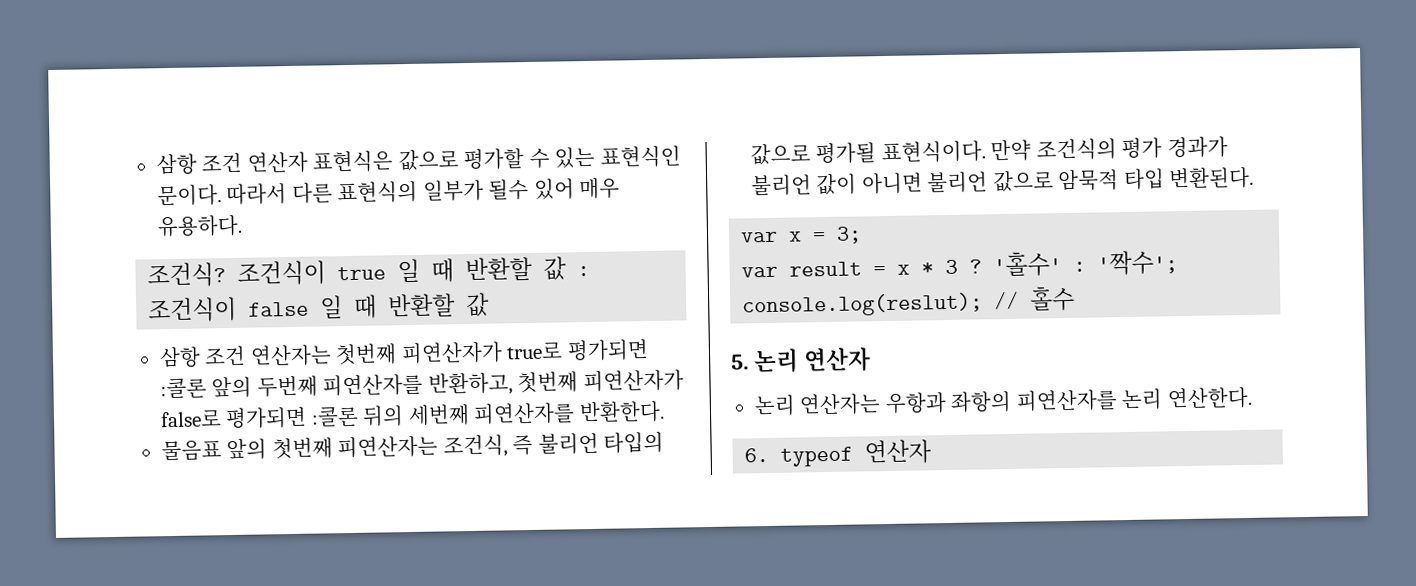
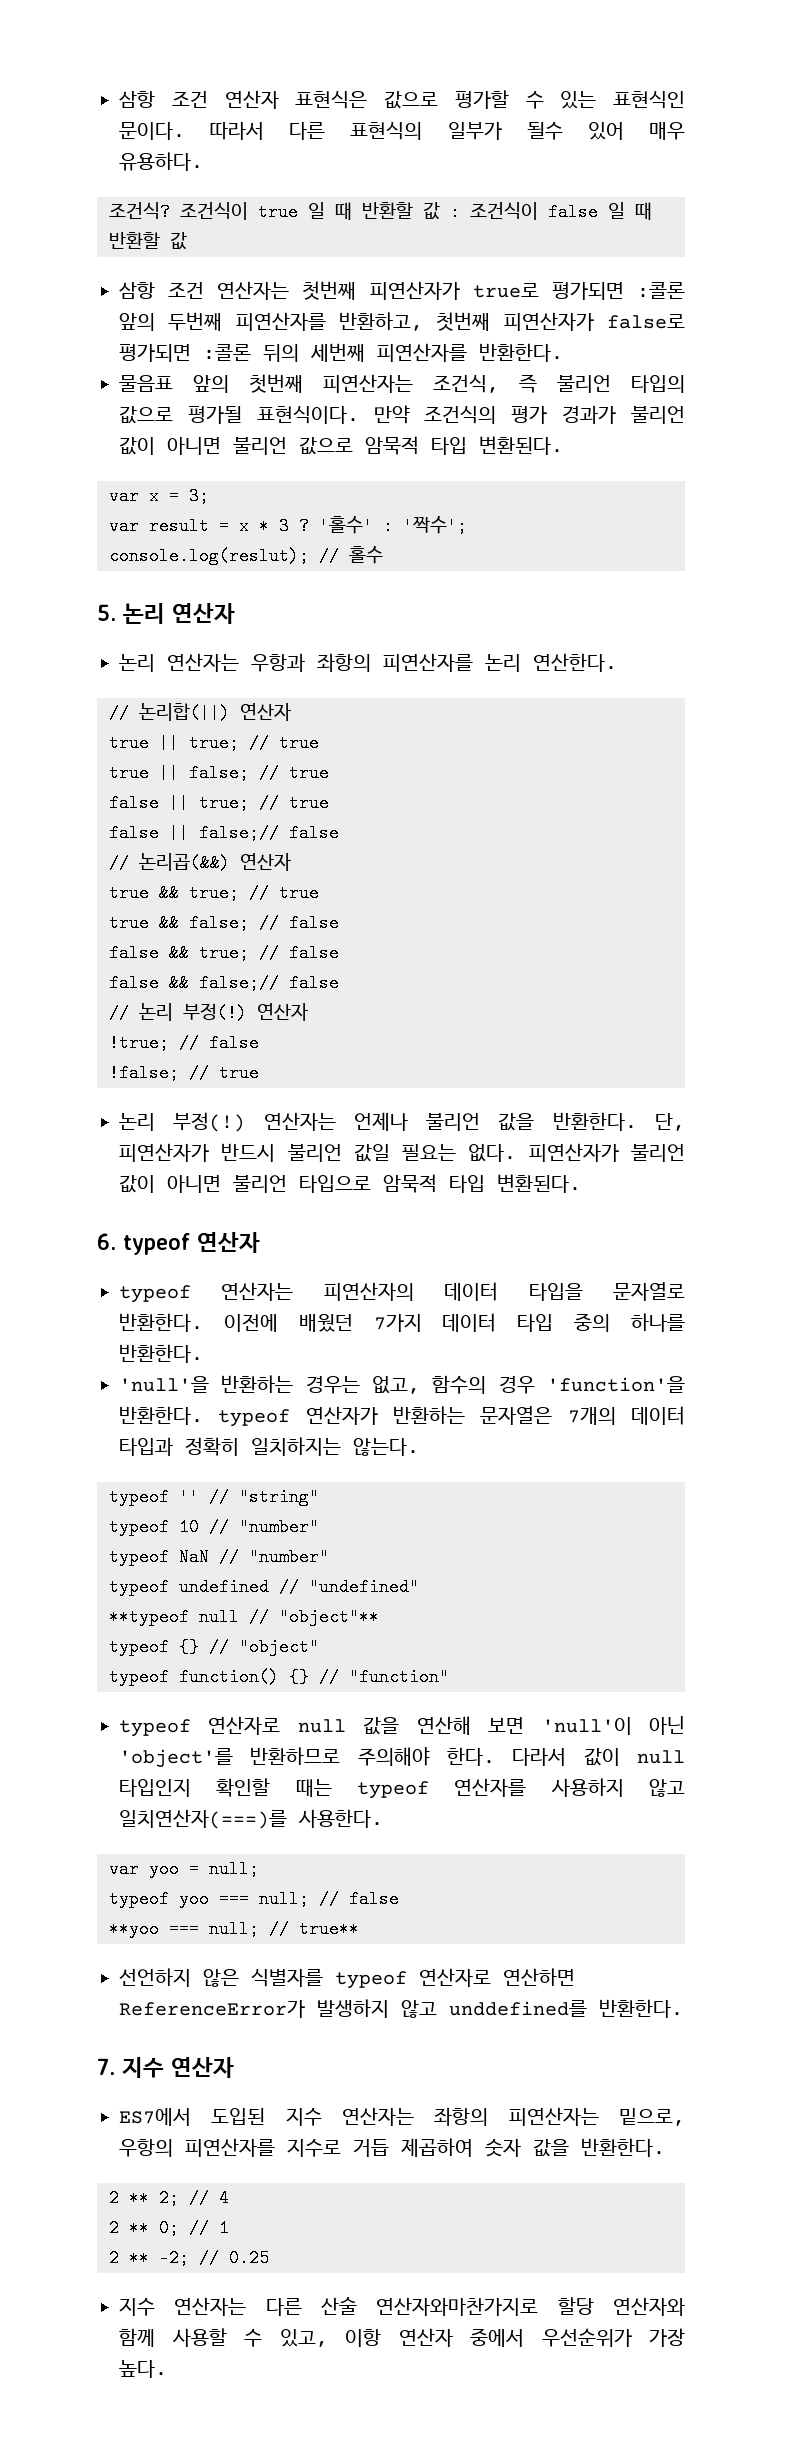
[744,439,933,467] 6. typeof 연산자 -> [109,703,291,722] [109,734,319,752] [109,764,329,782] [109,794,329,812] [109,824,339,842] [109,853,291,872] [109,884,319,902] [109,914,339,932] [109,944,339,962] [109,974,339,992] [109,1003,308,1022] [109,1034,259,1052] [109,1064,259,1082] [119,1112,685,1132] [119,1143,685,1162] [119,1174,581,1193] [97,1232,260,1255] [119,1282,685,1303] [119,1313,685,1332] [119,1344,203,1363] [119,1375,685,1394] [119,1406,685,1427] [119,1437,419,1456] [109,1488,319,1506] [109,1518,319,1536] [109,1548,329,1566] [109,1578,419,1596] [109,1608,379,1626] [109,1638,319,1656] [109,1668,449,1686] [119,1716,686,1737] [119,1747,685,1768] [119,1778,685,1799] [119,1809,383,1829] [109,1860,259,1878] [109,1890,399,1908] [109,1920,359,1938] [119,1968,575,1989] [119,1999,683,2018] [97,2057,234,2078] [119,2107,685,2126] [119,2138,665,2157] [109,2189,229,2207] [109,2219,229,2237] [109,2249,269,2267] [119,2297,685,2316] [119,2328,685,2347] [119,2360,167,2378] // 논리합(||) 연산자 // true || true; // true // true || false; // true // false || true; // true // false || false;// false // // 논리곱(&&) 연산자 // true && true; // true // true && false; // false // false && true; // false // false && false;// false // // 논리 부정(!) 연산자 // !true; // false // !false; // true // 논리 부정(!) 연산자는 언제나 불리언 값을 반환한다. 단, 피연산자가 반드시 불리언 값일 필요는 없다. 피연산자가 불리언 값이 아니면 불리언 타입으로 암묵적 타입 변환된다. // 6. typeof 연산자 // typeof 연산자는 피연산자의 데이터 타입을 문자열로 반환한다. 이전에 배웠던 7가지 데이터 타입 중의 하나를 반환한다. // 'null'을 반환하는 경우는 없고, 함수의 경우 'function'을 반환한다. typeof 연산자가 반환하는 문자열은 7개의 데이터 타입과 정확히 일치하지는 않는다. // typeof '' // "string" // typeof 10 // "number" // typeof NaN // "number" // typeof undefined // "undefined" // **typeof null // "object"** // typeof {} // "object" // typeof function() {} // "function" // typeof 연산자로 null 값을 연산해 보면 'null'이 아닌 'object'를 반환하므로 주의해야 한다. 다라서 값이 null 타입인지 확인할 때는 typeof 연산자를 사용하지 않고 일치연산자(===)를 사용한다. // var yoo = null; // typeof yoo === null; // false // **yoo === null; // true** // 선언하지 않은 식별자를 typeof 연산자로 연산하면 ReferenceError가 발생하지 않고 unddefined를 반환한다. // 7. 지수 연산자 // ES7에서 도입된 지수 연산자는 좌항의 피연산자는 밑으로, 우항의 피연산자를 지수로 거듭 제곱하여 숫자 값을 반환한다. // 2 ** 2; // 4 // 2 ** 0; // 1 // 2 ** -2; // 0.25 // 지수 연산자는 다른 산술 연산자와마찬가지로 할당 연산자와 함께 사용할 수 있고, 이항 연산자 중에서 우선순위가 가장 높다.

